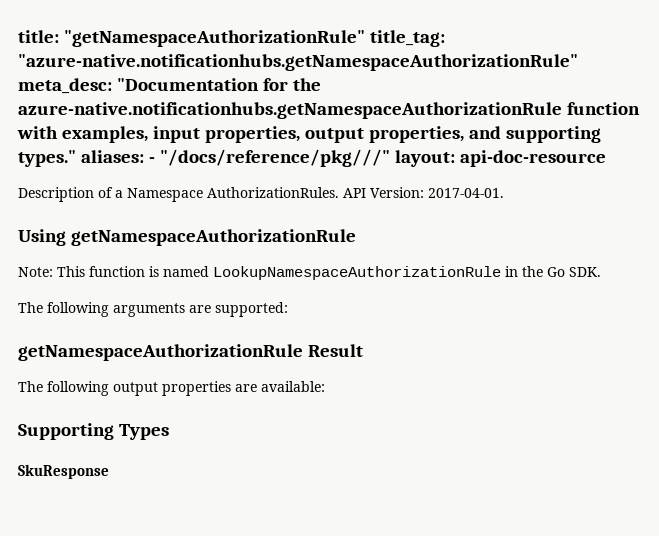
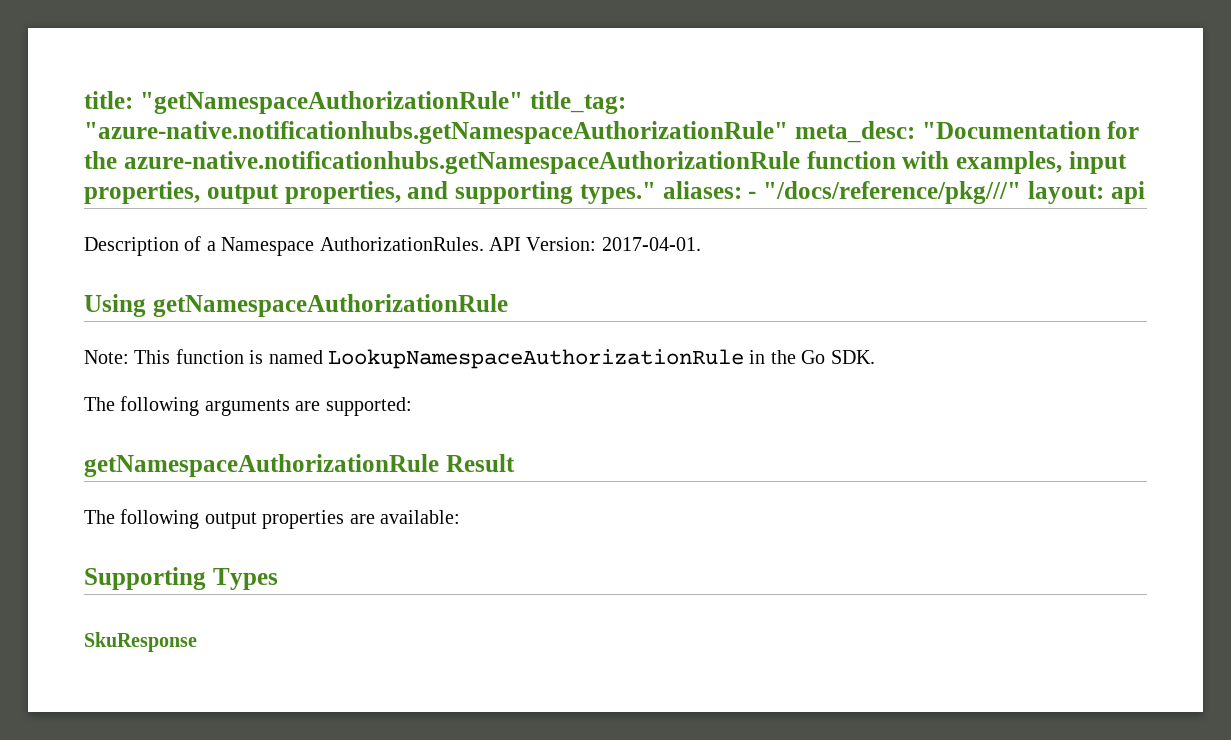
[459,150,606,167] api-doc-resource -> [1110,181,1145,204] api

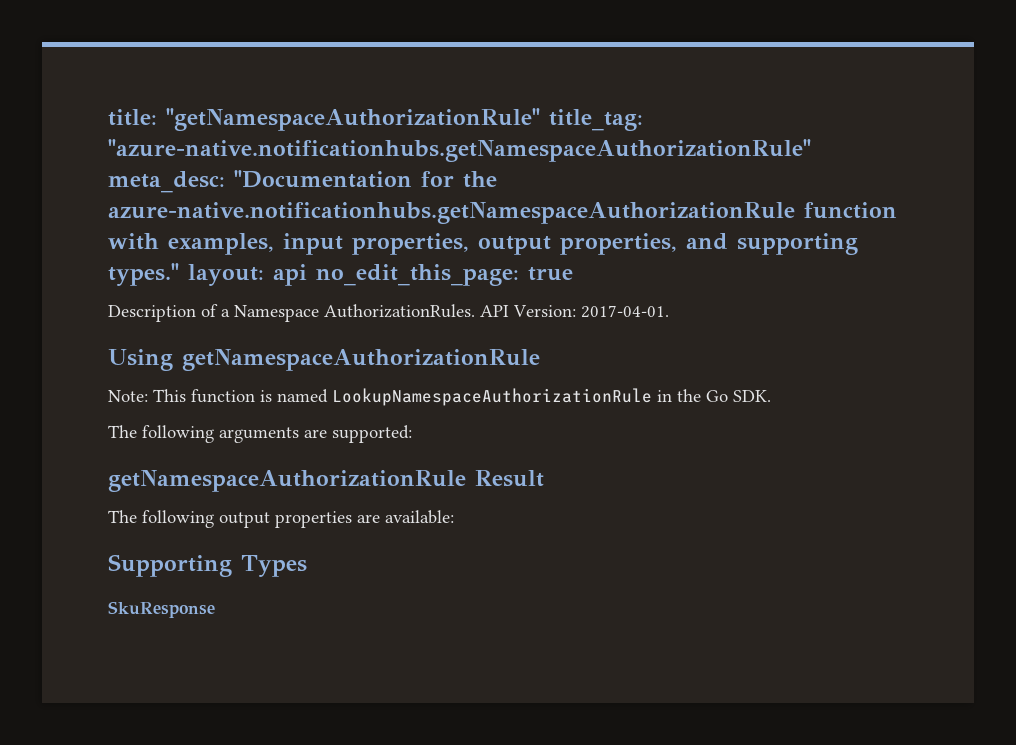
[662,181,1021,204] aliases: - "/docs/reference/pkg///" -> (179, 274) none
(1145, 192) none -> [316,264,573,286] no_edit_this_page: true

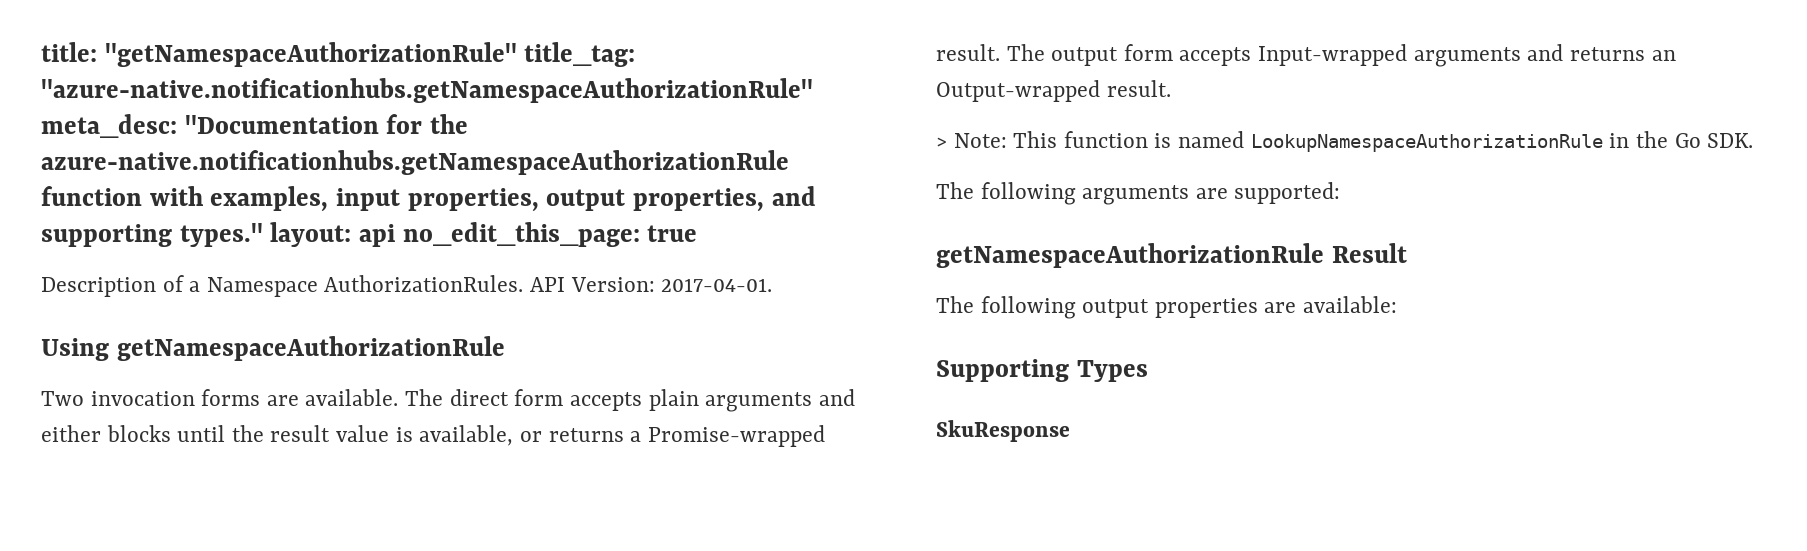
(540, 360) none -> [41,389,855,412] [41,425,825,447] [936,44,1676,67] [936,80,1171,102] [936,137,947,148] Two invocation forms are available. The direct form accepts plain arguments and either blocks until the result value is available, or returns a Promise-wrapped result. The output form accepts Input-wrapped arguments and returns an Output-wrapped result. // >

